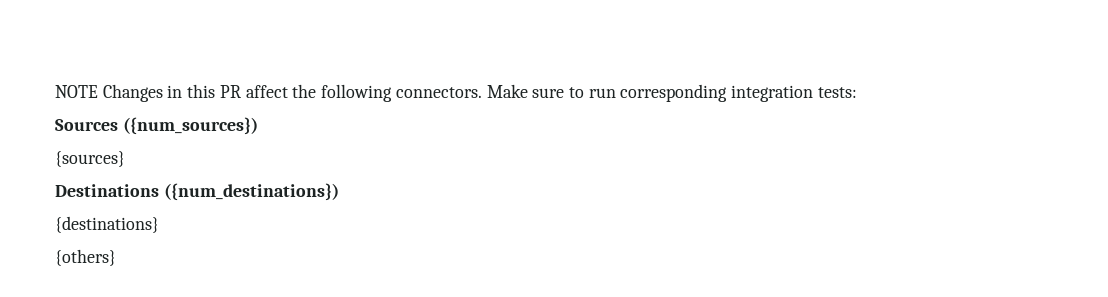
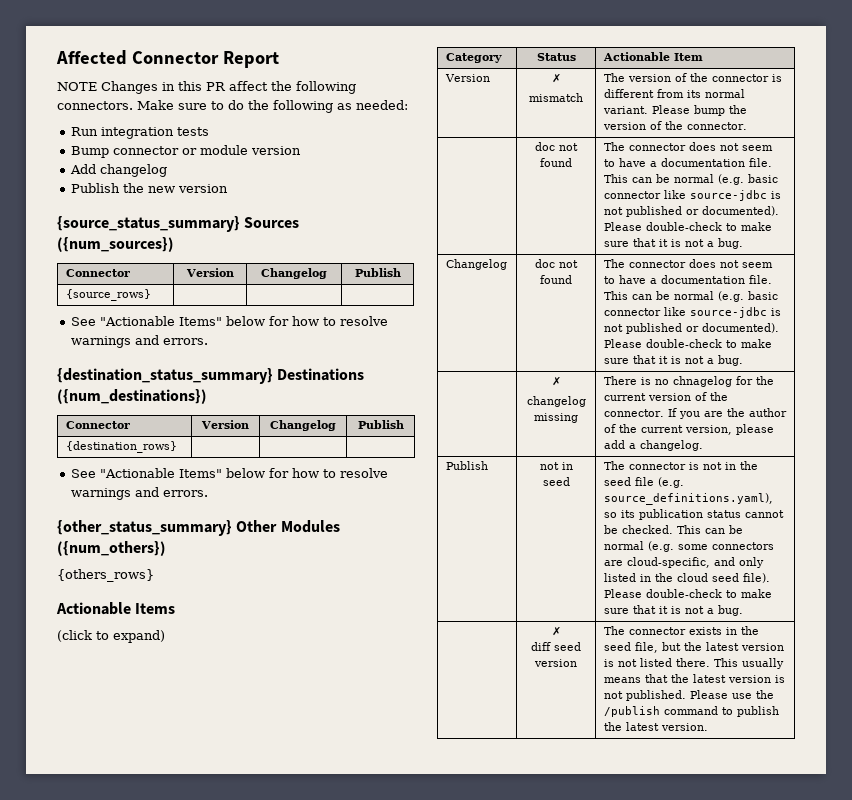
(55, 91) none -> [56,50,279,68] Affected Connector Report //
[588,84,857,102] [55,117,258,135] [55,151,125,167] [55,183,339,201] [55,216,159,233] [55,249,116,266] run corresponding integration tests: // Sources ({num_sources}) // {sources} // Destinations ({num_destinations}) // {destinations} // {others} -> [228,100,408,113] [70,127,209,139] [70,145,301,158] [69,164,167,177] [70,183,228,193] [57,216,300,232] [57,237,174,252] [65,269,130,277] [185,268,234,277] [261,268,327,279] [354,268,401,277] [65,289,151,301] [70,316,388,326] [70,335,208,348] [57,368,365,384] [57,389,207,404] [65,421,130,429] [201,420,249,429] [270,420,336,431] [357,420,404,429] [65,441,177,453] [70,468,388,478] [70,487,208,500] [57,520,340,536] [57,541,166,556] [57,569,154,582] [56,602,176,615] [57,630,165,643] [445,53,502,63] [536,53,576,61] [602,52,703,61] [444,74,490,82] [551,73,561,83] [529,93,583,102] [603,73,782,82] [603,89,745,98] [602,105,747,116] [602,121,747,130] [535,142,578,151] [540,158,572,167] [603,142,773,151] [603,158,772,167] [603,174,778,185] [603,190,781,201] [603,206,779,217] [603,222,772,231] [603,238,743,249] [445,259,507,270] [535,259,578,268] [540,275,572,284] [603,259,773,268] [603,275,772,284] [603,291,778,302] [603,307,781,318] [603,323,779,334] [603,339,772,348] [603,355,743,366] [551,376,561,386] [526,396,586,407] [534,413,578,423] [603,376,774,387] [603,392,728,401] [603,408,787,419] [603,424,774,435] [603,440,703,451] [445,461,488,470] [539,462,573,470] [542,477,570,486] [603,461,758,470] [603,477,684,488] [603,493,773,505] [603,509,784,520] [603,525,743,534] [603,541,774,552] [603,557,764,568] [603,573,770,583] [603,589,772,598] [603,605,743,616] [551,626,561,636] [531,642,581,651] [534,659,577,667] [603,626,759,635] [603,642,784,653] [603,658,784,669] [603,674,785,683] [603,690,774,701] [603,706,779,717] [603,722,708,731] do the following as needed: // Run integration tests // Bump connector or module version // Add changelog // Publish the new version // {source_status_summary} Sources ({num_sources}) // Connector | Version | Changelog | Publish // {source_rows} | | | // See "Actionable Items" below for how to resolve warnings and errors. // {destination_status_summary} Destinations ({num_destinations}) // Connector | Version | Changelog | Publish // {destination_rows} | | | // See "Actionable Items" below for how to resolve warnings and errors. // {other_status_summary} Other Modules ({num_others}) // {others_rows} // Actionable Items // (click to expand) // Category | Status | Actionable Item // Version | ✗ // mismatch | The version of the connector is different from its normal variant. Please bump the version of the connector. // | doc not found | The connector does not seem to have a documentation file. This can be normal (e.g. basic connector like source-jdbc is not published or documented). Please double-check to make sure that it is not a bug. // Changelog | doc not found | The connector does not seem to have a documentation file. This can be normal (e.g. basic connector like source-jdbc is not published or documented). Please double-check to make sure that it is not a bug. // | ✗ // changelog missing | There is no chnagelog for the current version of the connector. If you are the author of the current version, please add a changelog. // Publish | not in seed | The connector is not in the seed file (e.g. source_definitions.yaml), so its publication status cannot be checked. This can be normal (e.g. some connectors are cloud-specific, and only listed in the cloud seed file). Please double-check to make sure that it is not a bug. // | ✗ // diff seed version | The connector exists in the seed file, but the latest version is not listed there. This usually means that the latest version is not published. Please use the /publish command to publish the latest version.

